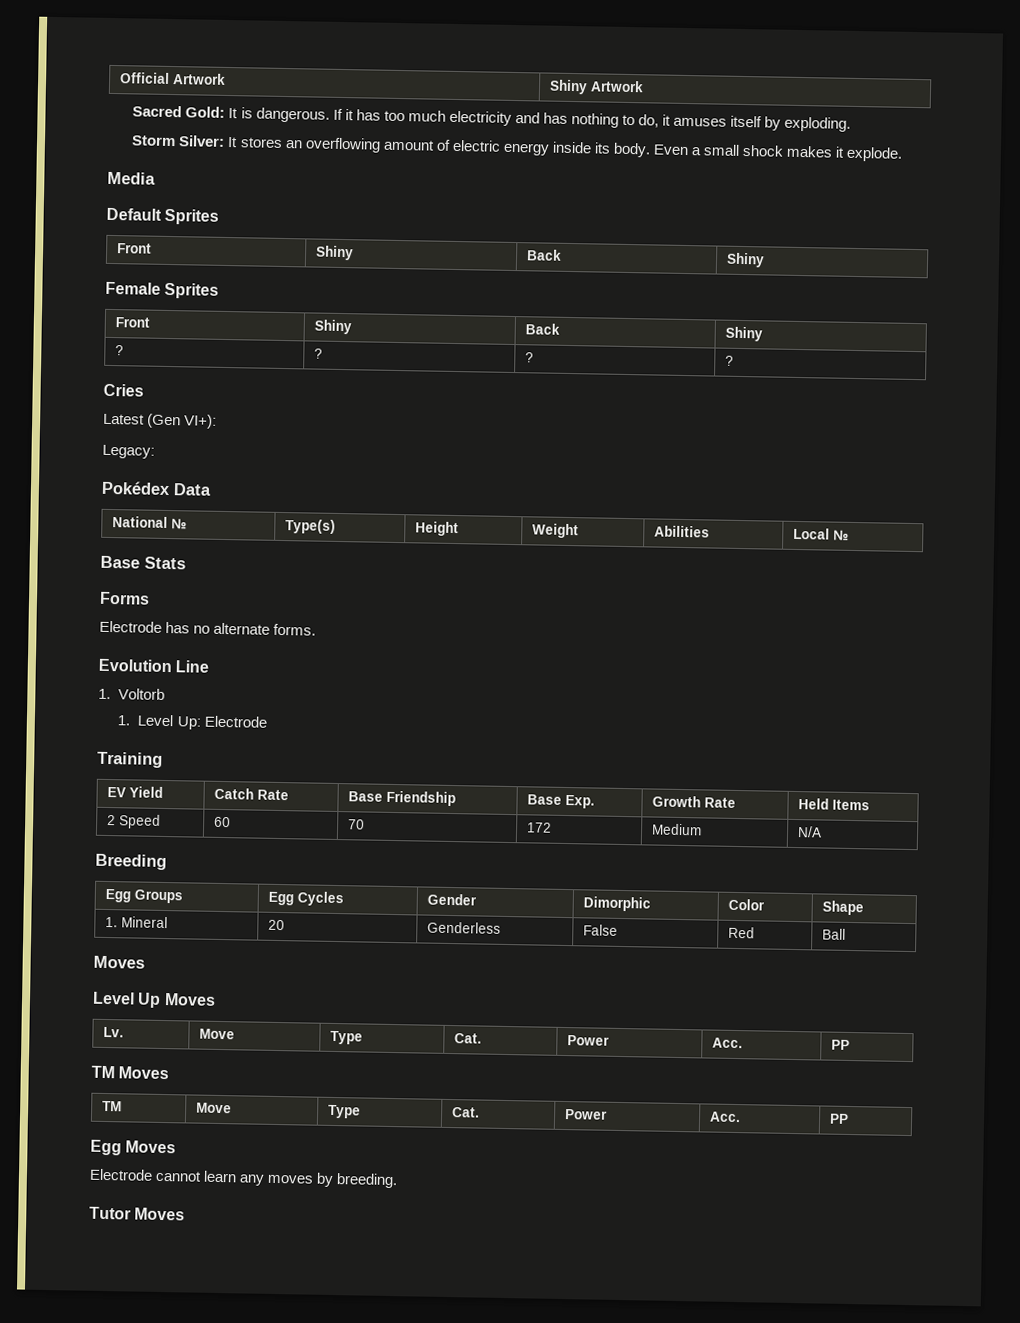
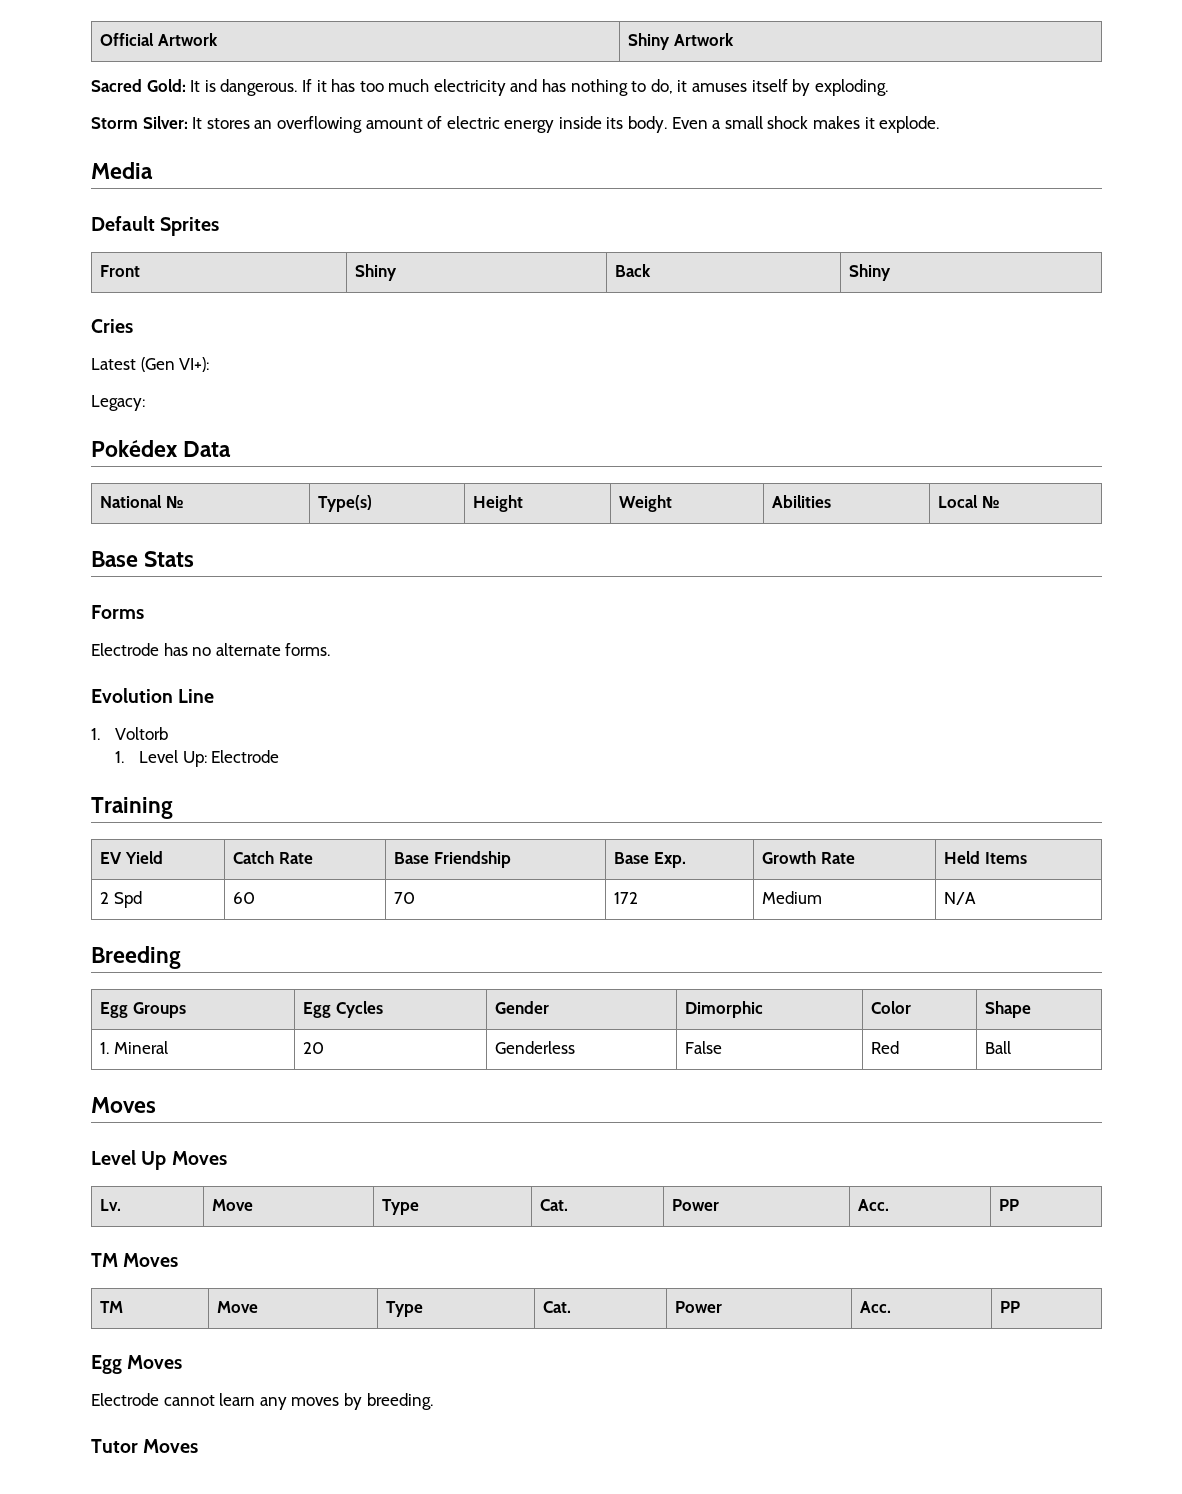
[105,281,220,299] [114,317,150,328] [313,319,352,335] [524,323,560,335] [724,326,763,342] [114,345,124,356] [313,348,323,359] [524,352,534,363] [724,355,734,366] // Female Sprites // Front | Shiny | Back | Shiny // ? | ? | ? | ? -> (892, 272) none
[118,814,161,829] Speed -> [113,891,142,908] Spd

